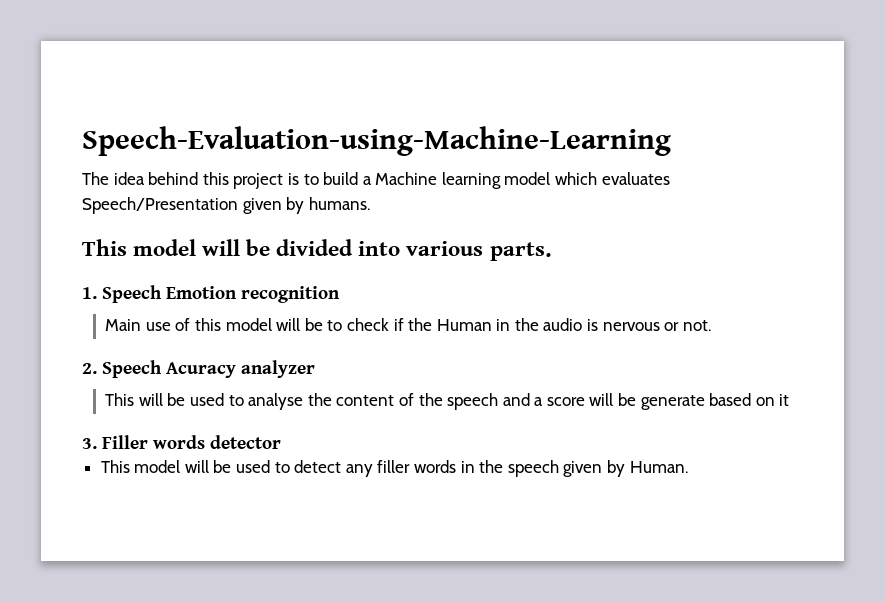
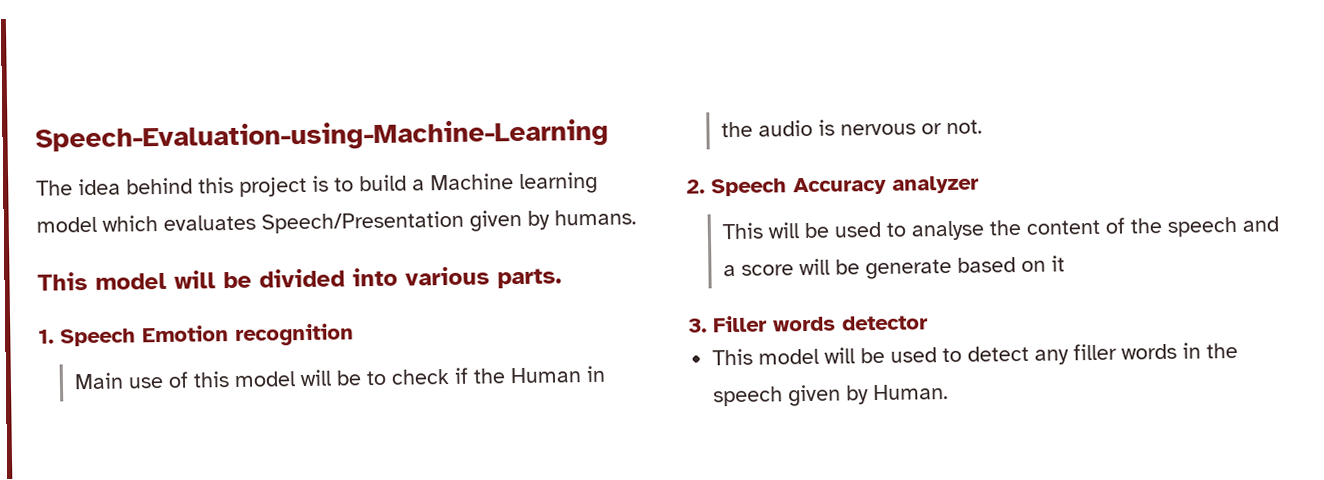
[166,362,237,378] Acuracy -> [793,176,887,196] Accuracy

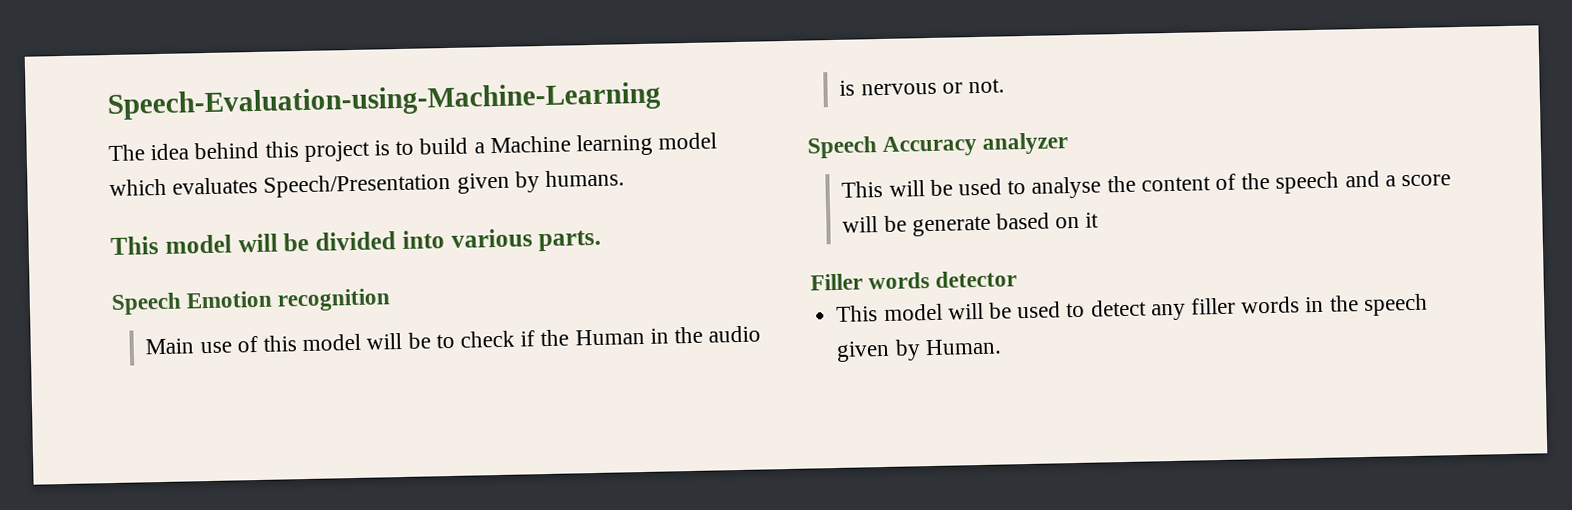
[38,329,54,344] 1. -> (602, 240) none
[686,179,705,194] 2. -> (1005, 86) none
[688,318,707,333] 3. -> (1100, 220) none

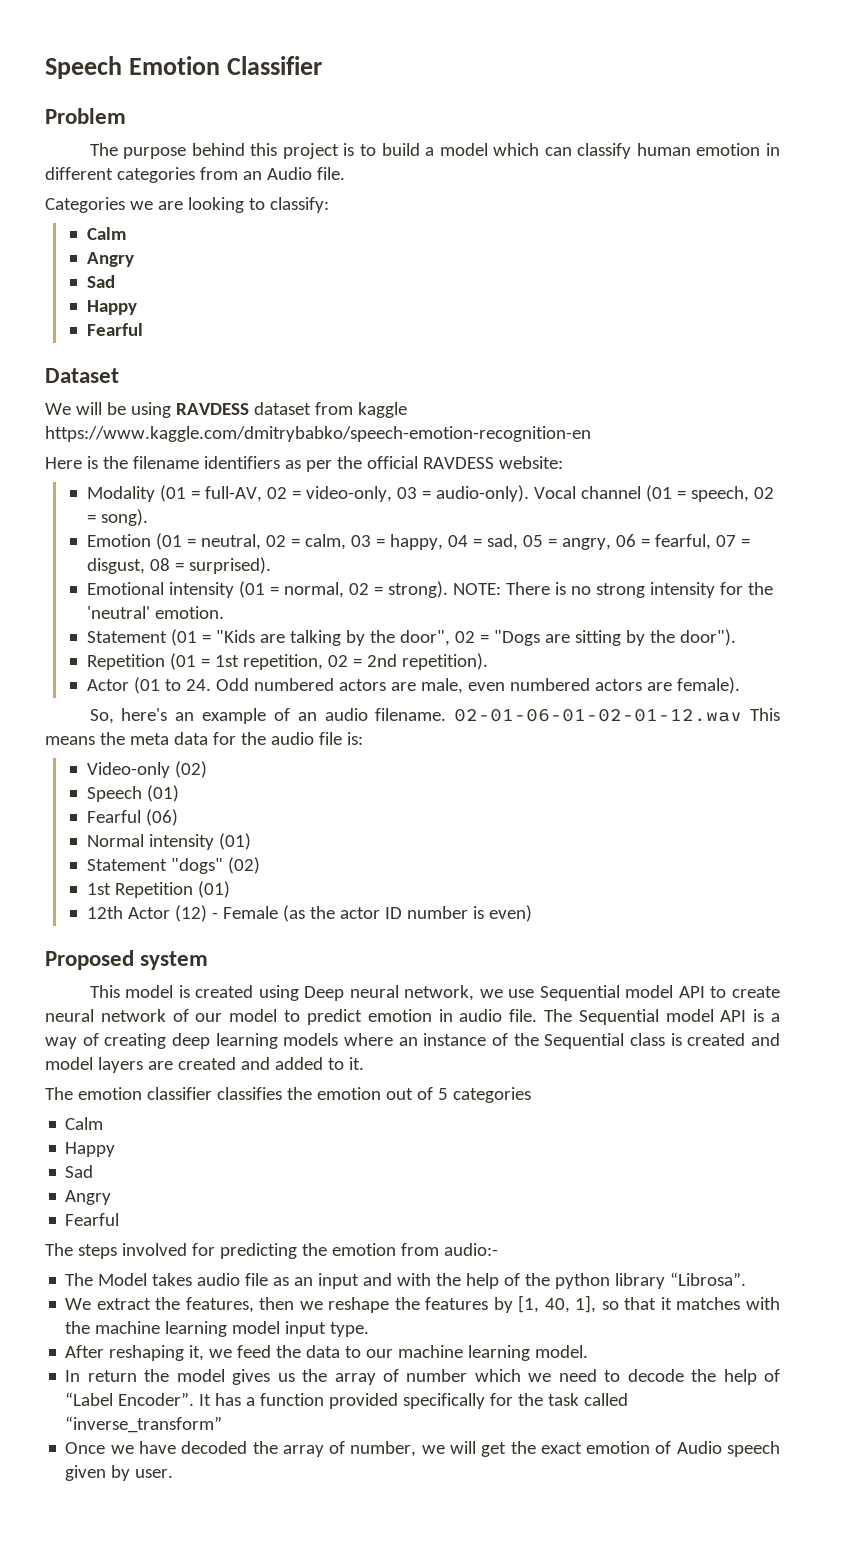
[107,81,661,121] [108,143,190,162] Speech-Evaluation-using-Machine-Learning // The idea -> [45,56,323,79] [45,108,126,124] [89,143,187,159] Speech Emotion Classifier // Problem // The purpose
[489,132,718,157] [109,169,626,198] [110,228,602,256] [111,288,392,316] [145,325,762,355] [839,78,1005,96] [807,132,1069,159] [841,170,1452,199] [842,212,1100,237] [810,270,1018,291] [836,295,1359,322] Machine learning model which evaluates Speech/Presentation given by humans. // This model will be divided into various parts. // Speech Emotion recognition // Main use of this model will be to check if the Human in the audio is nervous or not. // Speech Accuracy analyzer // This will be used to analyse the content of the speech and a score will be generate based on it // Filler words detector // This model will be used to detect any filler words in the -> [439,143,780,159] [45,167,345,183] [45,197,329,213] [86,227,126,240] [86,252,134,267] [86,275,115,288] [86,300,137,315] [86,323,143,336] [45,368,119,383] [45,402,407,418] [45,426,591,442] [45,456,563,472] [86,485,774,502] [86,509,148,526] [86,533,750,550] [86,557,271,574] [86,581,773,598] [86,606,224,619] [86,629,736,646] [86,653,488,670] [86,677,740,694] [89,708,780,724] [45,732,363,745] [86,761,207,778] [86,785,179,802] [86,809,178,826] [86,833,251,850] [86,857,260,874] [86,881,230,898] [86,905,532,922] [45,950,209,970] [89,985,780,1001] [45,1009,780,1025] [45,1033,780,1049] [45,1057,364,1073] [45,1087,531,1103] [65,1117,104,1130] [65,1142,116,1157] [65,1165,94,1178] [65,1190,112,1205] [65,1213,120,1226] [45,1243,498,1259] [65,1272,747,1289] [65,1295,780,1313] [65,1321,370,1337] [65,1345,589,1361] [65,1369,781,1385] [65,1392,629,1409] [65,1416,223,1433] [65,1441,722,1457] model which can classify human emotion in different categories from an Audio file. // Categories we are looking to classify: // Calm // Angry // Sad // Happy // Fearful // Dataset // We will be using RAVDESS dataset from kaggle https://www.kaggle.com/dmitrybabko/speech-emotion-recognition-en // Here is the filename identifiers as per the official RAVDESS website: // Modality (01 = full-AV, 02 = video-only, 03 = audio-only). Vocal channel (01 = speech, 02 = song). // Emotion (01 = neutral, 02 = calm, 03 = happy, 04 = sad, 05 = angry, 06 = fearful, 07 = disgust, 08 = surprised). // Emotional intensity (01 = normal, 02 = strong). NOTE: There is no strong intensity for the 'neutral' emotion. // Statement (01 = "Kids are talking by the door", 02 = "Dogs are sitting by the door"). // Repetition (01 = 1st repetition, 02 = 2nd repetition). // Actor (01 to 24. Odd numbered actors are male, even numbered actors are female). // So, here's an example of an audio filename. 02-01-06-01-02-01-12.wav This means the meta data for the audio file is: // Video-only (02) // Speech (01) // Fearful (06) // Normal intensity (01) // Statement "dogs" (02) // 1st Repetition (01) // 12th Actor (12) - Female (as the actor ID number is even) // Proposed system // This model is created using Deep neural network, we use Sequential model API to create neural network of our model to predict emotion in audio file. The Sequential model API is a way of creating deep learning models where an instance of the Sequential class is created and model layers are created and added to it. // The emotion classifier classifies the emotion out of 5 categories // Calm // Happy // Sad // Angry // Fearful // The steps involved for predicting the emotion from audio:- // The Model takes audio file as an input and with the help of the python library “Librosa”. // We extract the features, then we reshape the features by [1, 40, 1], so that it matches with the machine learning model input type. // After reshaping it, we feed the data to our machine learning model. // In return the model gives us the array of number which we need to decode the help of “Label Encoder”. It has a function provided specifically for the task called “inverse_transform” // Once we have decoded the array of number, we will get the exact emotion of Audio
[924,338,1002,356] Human. -> [135,1469,174,1478] user.

